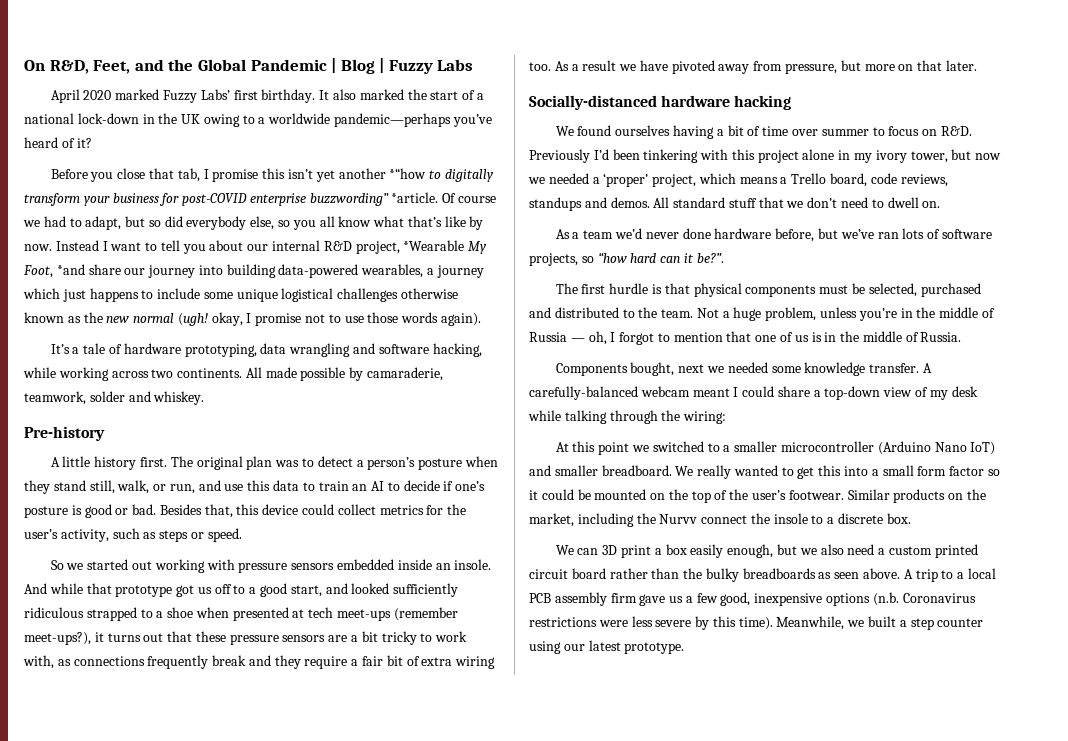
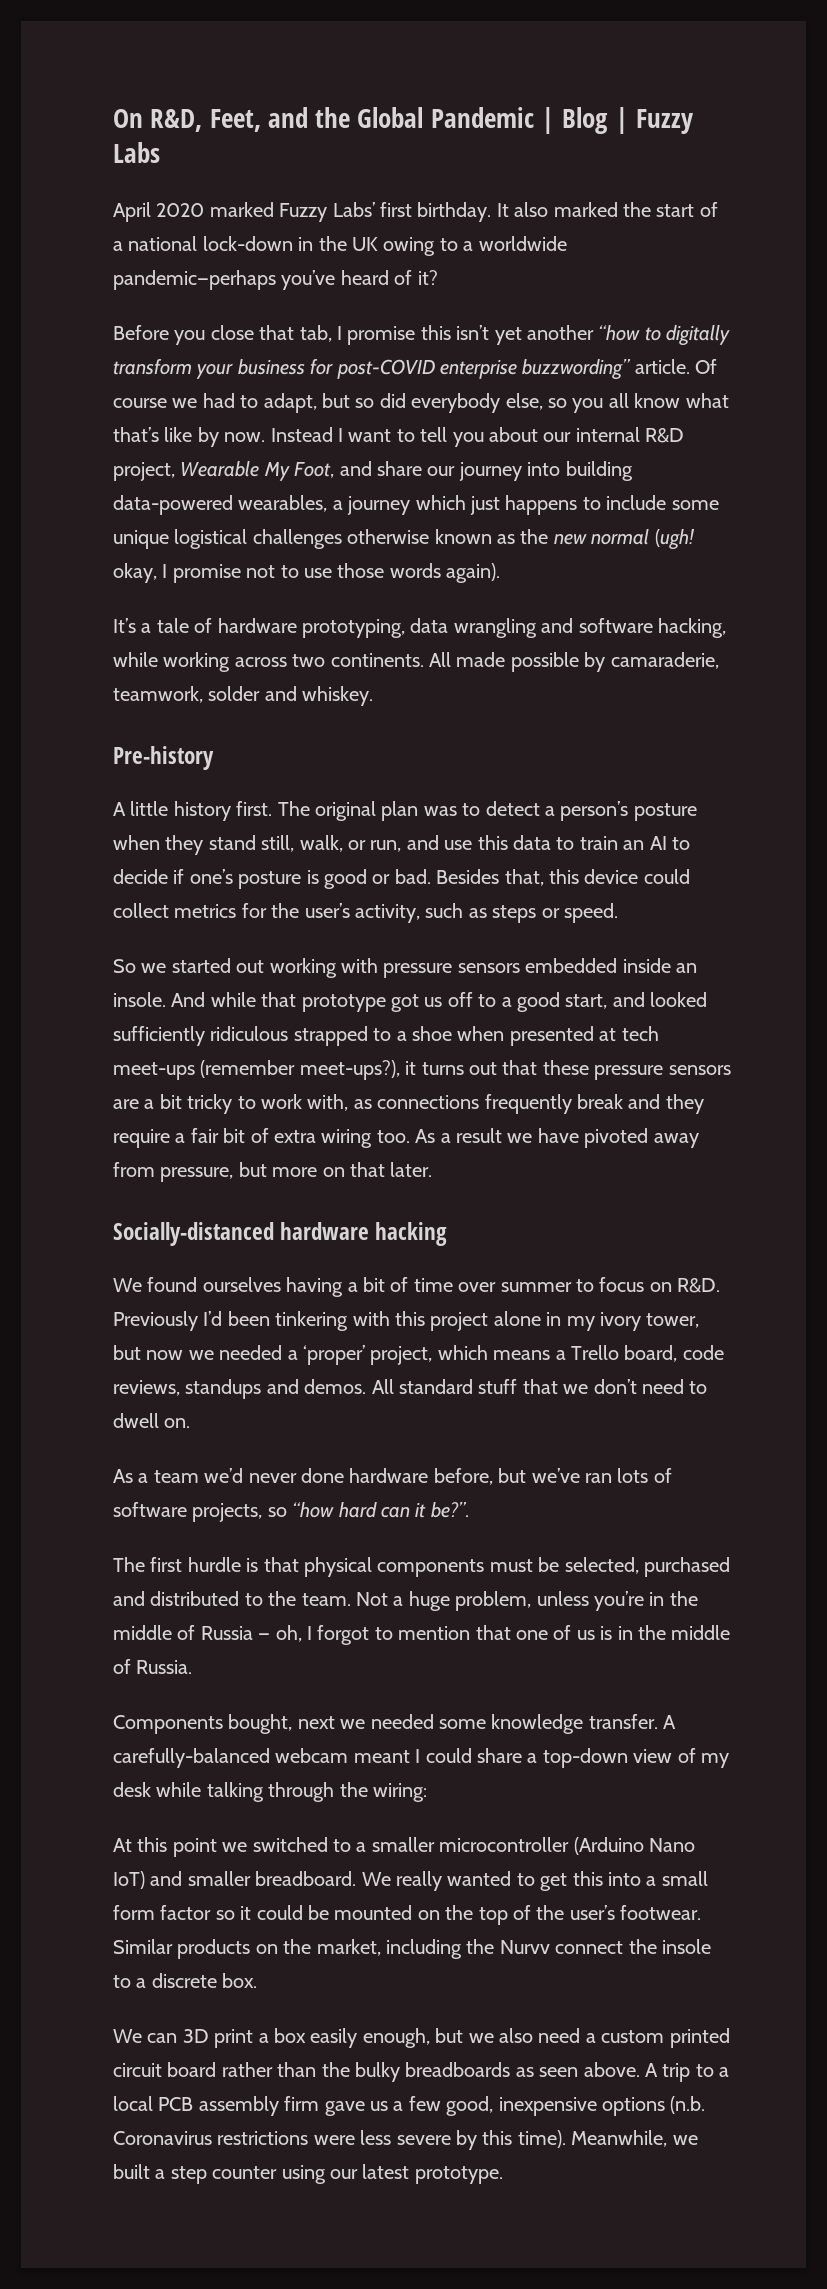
[389,168,427,179] *“how -> [598,325,641,341] “how
[391,192,439,203] *article. -> [634,359,690,374] article.
[403,240,465,251] *Wearable -> [180,461,260,477] Wearable
[56,264,85,275] *and -> [339,461,372,476] and

